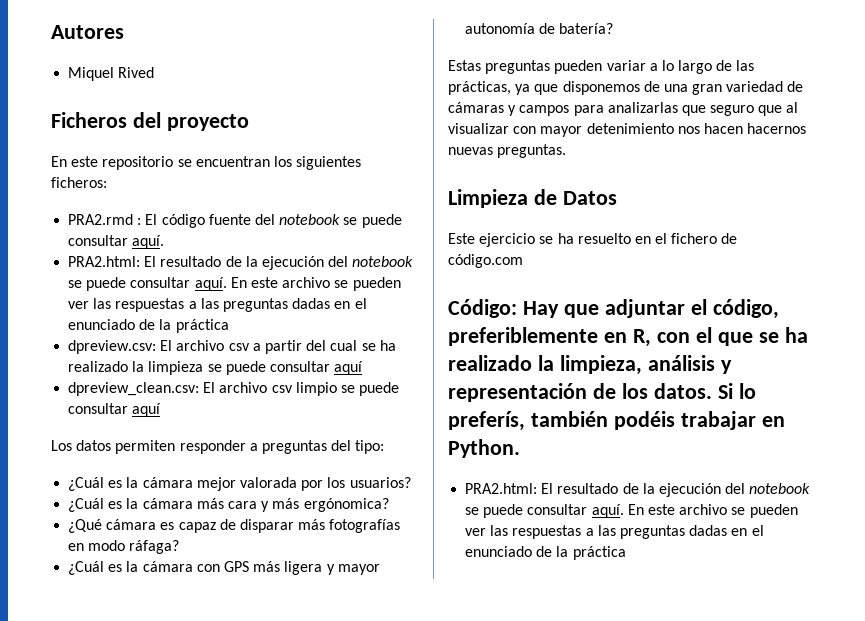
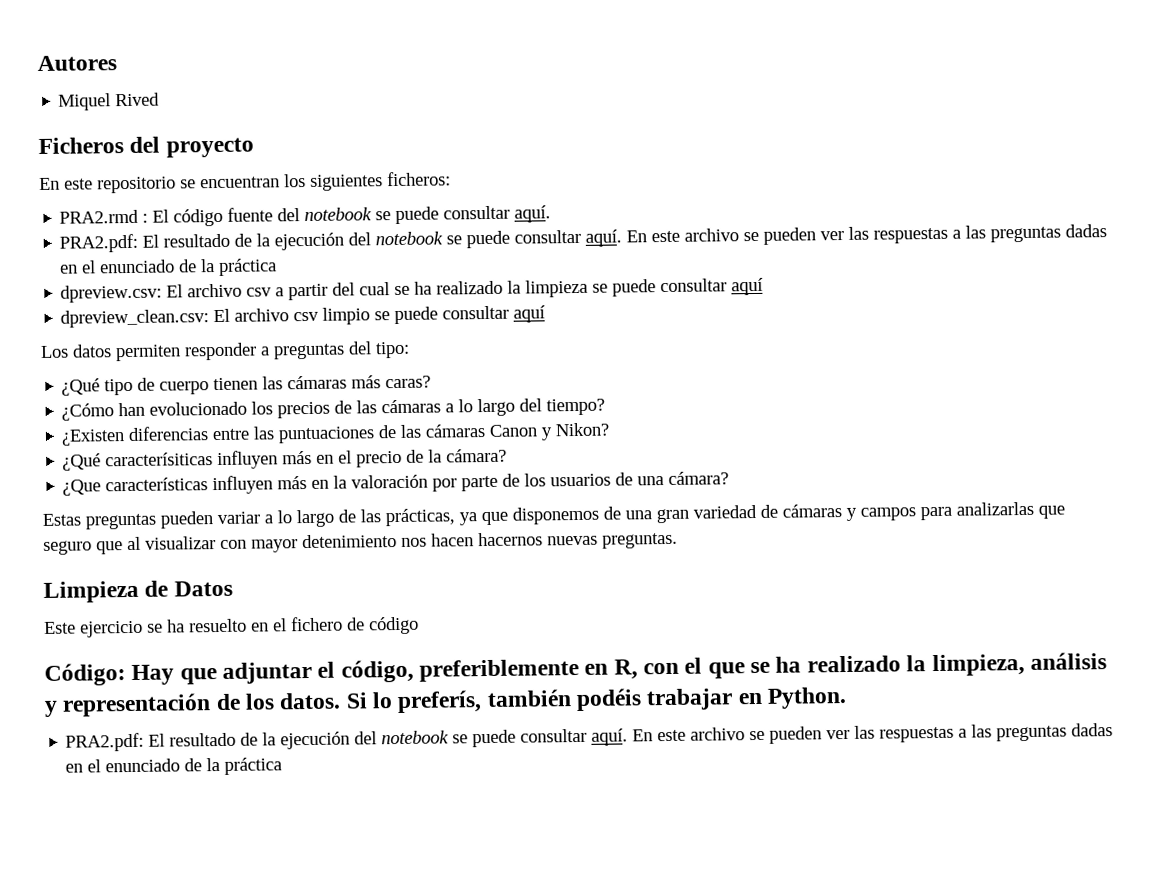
[68,256,141,267] PRA2.html: -> [59,233,139,253] PRA2.pdf:
[68,477,411,491] [68,498,389,512] [68,519,401,533] [68,540,180,554] [68,561,380,575] [465,23,614,34] ¿Cuál es la cámara mejor valorada por los usuarios? // ¿Cuál es la cámara más cara y más ergónomica? // ¿Qué cámara es capaz de disparar más fotografías en modo ráfaga? // ¿Cuál es la cámara con GPS más ligera y mayor autonomía de batería? -> [61,375,432,396] [61,398,606,421] [61,422,610,446] [62,448,508,471] [62,471,730,496] ¿Qué tipo de cuerpo tienen las cámaras más caras? // ¿Cómo han evolucionado los precios de las cámaras a lo largo del tiempo? // ¿Existen diferencias entre las puntuaciones de las cámaras Canon y Nikon? // ¿Qué caracterísiticas influyen más en el precio de la cámara? // ¿Que características influyen más en la valoración por parte de los usuarios de una cámara?
[448,254,523,268] código.com -> [369,616,419,635] código
[465,483,538,494] PRA2.html: -> [65,732,145,752] PRA2.pdf:

